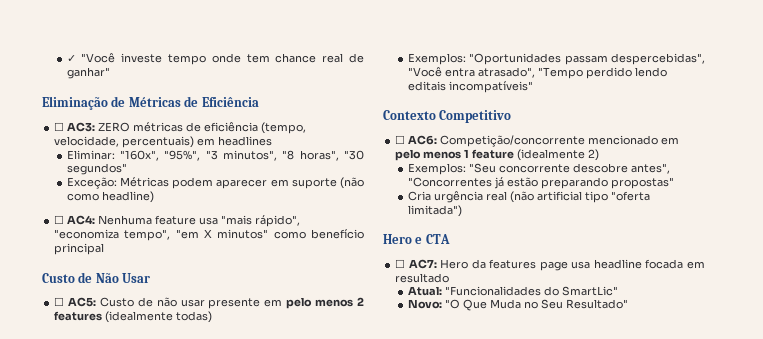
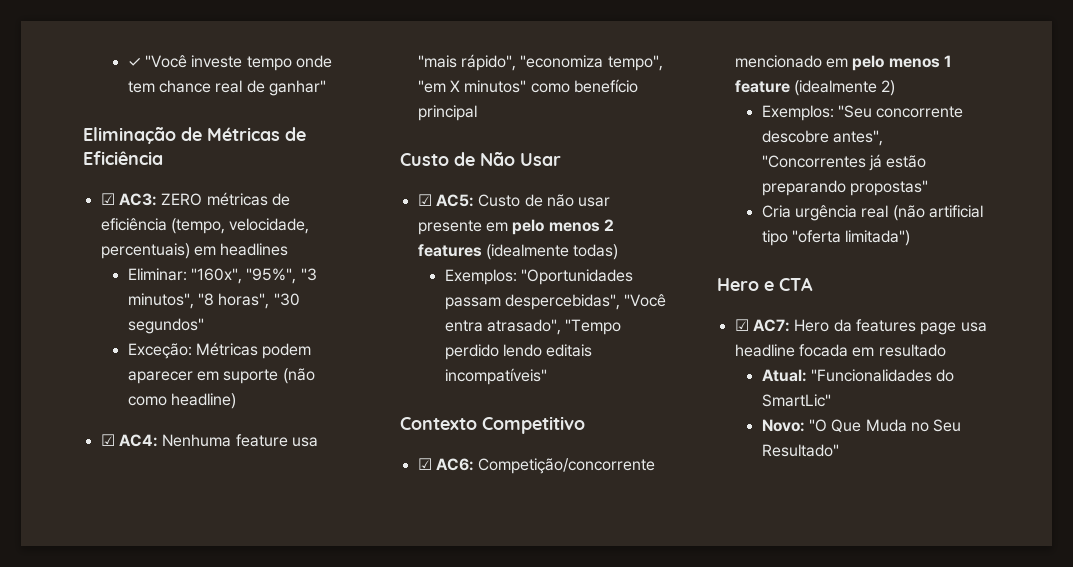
[54,122,65,131] ☐ -> [100,193,115,205] ☑
[54,215,65,224] ☐ -> [100,434,115,446] ☑
[54,297,65,306] ☐ -> [417,194,432,206] ☑
[395,135,406,144] ☐ -> [417,458,432,470] ☑
[395,259,406,268] ☐ -> [734,319,749,331] ☑

